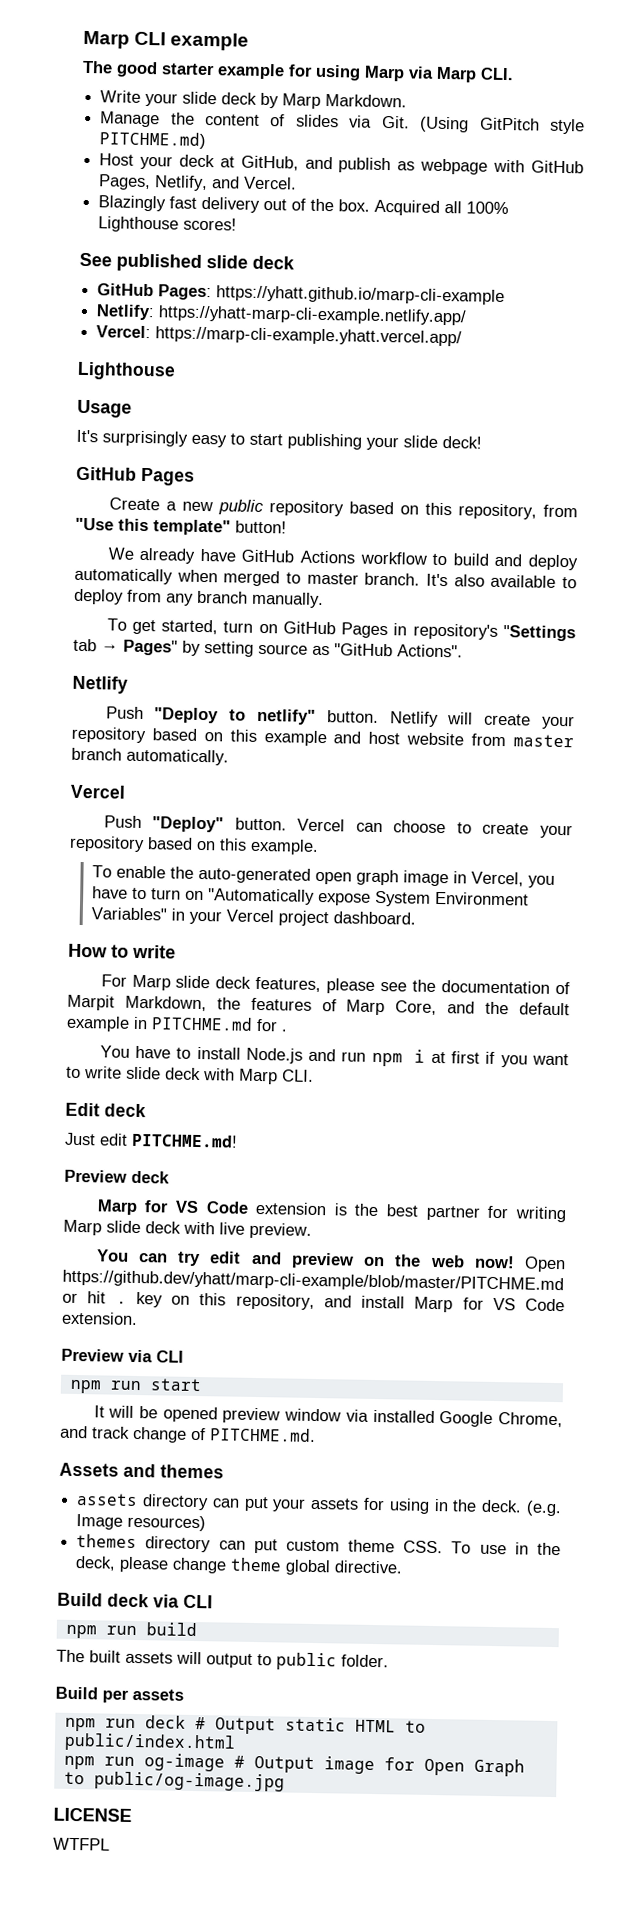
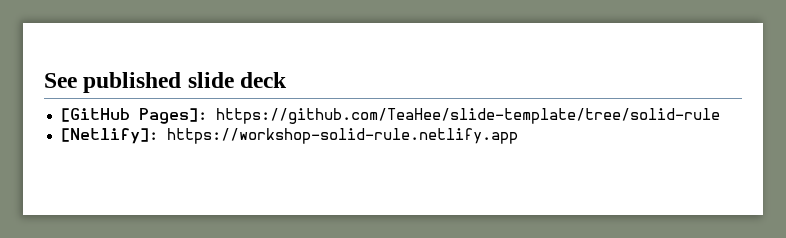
[83,30,250,51] [82,60,514,83] [100,90,408,109] [100,111,586,135] [99,131,207,150] [99,153,584,175] [98,174,298,192] [98,195,510,216] [98,216,238,233] [79,252,295,272] [97,283,506,306] [96,304,468,326] [96,325,463,347] [77,361,176,381] [77,399,132,418] [76,429,482,451] [76,466,195,486] [108,497,578,520] [75,517,287,536] [107,547,578,571] [74,567,577,589] [74,588,324,609] [106,618,576,642] [73,638,463,658] [72,675,128,694] [105,706,575,730] [71,726,575,748] [71,747,229,766] [70,784,125,799] [103,815,573,839] [69,835,319,855] [91,865,555,888] [91,886,529,907] [90,907,416,927] [68,943,176,959] [100,974,571,995] [67,994,571,1016] [66,1015,287,1032] [99,1045,569,1068] [66,1066,314,1085] [65,1102,146,1118] [64,1132,238,1148] [64,1169,170,1184] [96,1199,567,1223] [63,1219,312,1239] [96,1249,566,1273] [62,1269,564,1294] [62,1291,565,1313] [61,1311,138,1326] [61,1348,184,1363] [69,1378,202,1394] [93,1405,563,1428] [60,1425,316,1443] [59,1462,224,1479] [76,1493,563,1517] [76,1514,207,1532] [76,1534,561,1556] [75,1556,404,1576] [57,1592,213,1609] [65,1622,197,1639] [56,1649,389,1671] [55,1686,184,1703] [64,1715,426,1735] [63,1732,236,1753] [63,1753,525,1777] [63,1771,285,1792] [53,1807,132,1822] [53,1837,110,1851] Marp CLI example // The good starter example for using Marp via Marp CLI. // Write your slide deck by Marp Markdown. // Manage the content of slides via Git. (Using GitPitch style PITCHME.md) // Host your deck at GitHub, and publish as webpage with GitHub Pages, Netlify, and Vercel. // Blazingly fast delivery out of the box. Acquired all 100% Lighthouse scores! // See published slide deck // GitHub Pages: https://yhatt.github.io/marp-cli-example // Netlify: https://yhatt-marp-cli-example.netlify.app/ // Vercel: https://marp-cli-example.yhatt.vercel.app/ // Lighthouse // Usage // It's surprisingly easy to start publishing your slide deck! // GitHub Pages // Create a new public repository based on this repository, from "Use this template" button! // We already have GitHub Actions workflow to build and deploy automatically when merged to master branch. It's also available to deploy from any branch manually. // To get started, turn on GitHub Pages in repository's "Settings tab → Pages" by setting source as "GitHub Actions". // Netlify // Push "Deploy to netlify" button. Netlify will create your repository based on this example and host website from master branch automatically. // Vercel // Push "Deploy" button. Vercel can choose to create your repository based on this example. // To enable the auto-generated open graph image in Vercel, you have to turn on "Automatically expose System Environment Variables" in your Vercel project dashboard. // How to write // For Marp slide deck features, please see the documentation of Marpit Markdown, the features of Marp Core, and the default example in PITCHME.md for . // You have to install Node.js and run npm i at first if you want to write slide deck with Marp CLI. // Edit deck // Just edit PITCHME.md! // Preview deck // Marp for VS Code extension is the best partner for writing Marp slide deck with live preview. // You can try edit and preview on the web now! Open https://github.dev/yhatt/marp-cli-example/blob/master/PITCHME.md or hit . key on this repository, and install Marp for VS Code extension. // Preview via CLI // npm run start // It will be opened preview window via installed Google Chrome, and track change of PITCHME.md. // Assets and themes // assets directory can put your assets for using in the deck. (e.g. Image resources) // themes directory can put custom theme CSS. To use in the deck, please change theme global directive. // Build deck via CLI // npm run build // The built assets will output to public folder. // Build per assets // npm run deck # Output static HTML to public/index.html // npm run og-image # Output image for Open Graph to public/og-image.jpg // LICENSE // WTFPL -> [44,72,288,93] [60,108,720,124] [60,128,518,144] See published slide deck // [GitHub Pages]: https://github.com/TeaHee/slide-template/tree/solid-rule // [Netlify]: https://workshop-solid-rule.netlify.app

